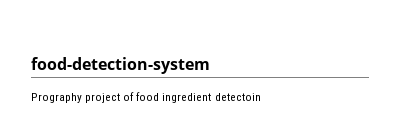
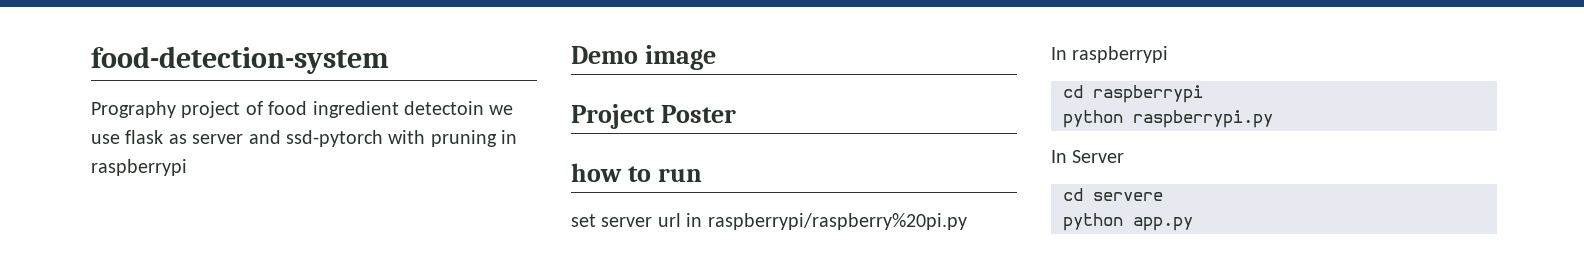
(261, 97) none -> [489,105,514,115] [91,130,518,147] [91,159,187,176] [571,45,716,70] [571,104,736,129] [571,163,702,182] [571,213,967,230] [1051,46,1169,63] [1063,85,1203,103] [1063,110,1273,128] [1051,150,1125,163] [1063,188,1163,201] [1063,213,1193,231] we use flask as server and ssd-pytorch with pruning in raspberrypi // Demo image // Project Poster // how to run // set server url in raspberrypi/raspberry%20pi.py // In raspberrypi // cd raspberrypi // python raspberrypi.py // In Server // cd servere // python app.py

